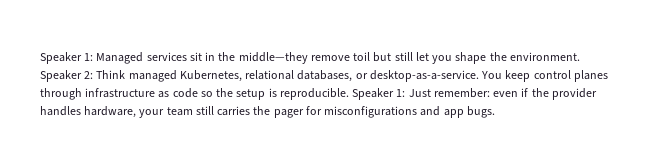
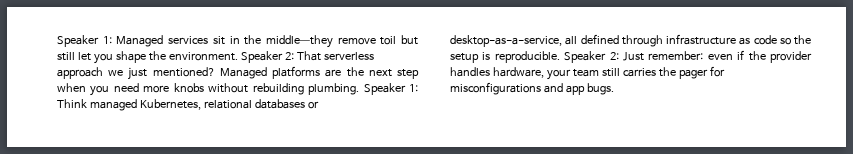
[96,70,608,82] Think managed Kubernetes, relational databases, or desktop-as-a-service. You keep control planes -> [296,51,374,61] [57,66,419,80] [57,83,419,96] [57,99,319,111] [450,34,619,47] That serverless approach we just mentioned? Managed platforms are the next step when you need more knobs without rebuilding plumbing. Speaker 1: Think managed Kubernetes, relational databases or desktop-as-a-service, all defined
[396,89,406,97] 1: -> [609,52,619,60] 2:

